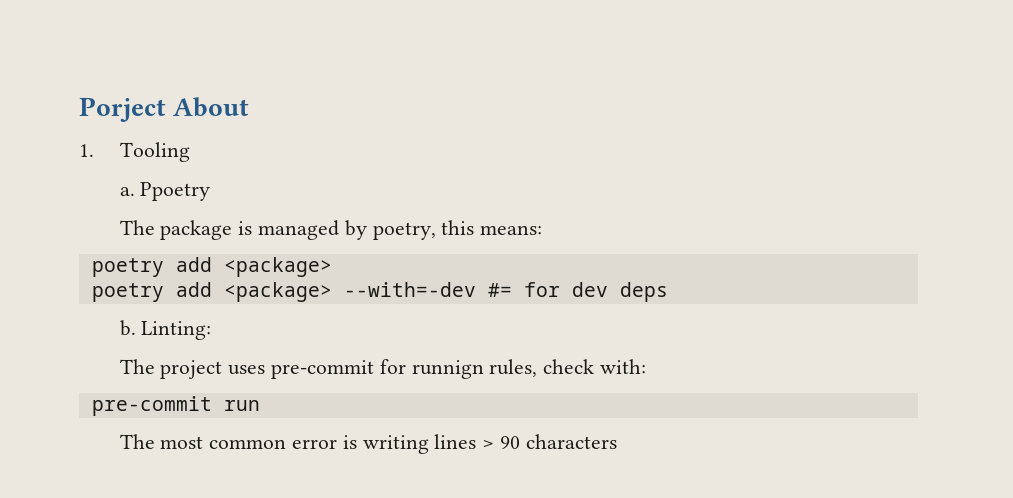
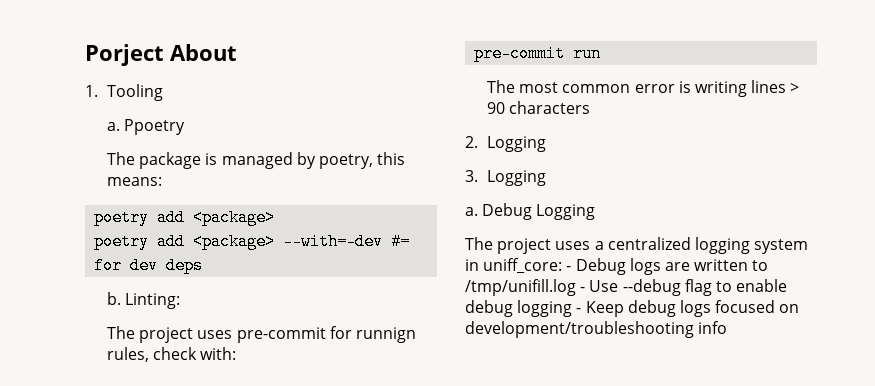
(617, 441) none -> [465,136,546,152] [465,170,546,186] [465,203,596,220] [465,237,809,254] [465,258,769,275] [465,279,788,296] [465,300,800,317] [465,321,728,338] // 2. Logging // 3. Logging // a. Debug Logging // The project uses a centralized logging system in uniff_core: - Debug logs are written to /tmp/unifill.log - Use --debug flag to enable debug logging - Keep debug logs focused on development/troubleshooting info

